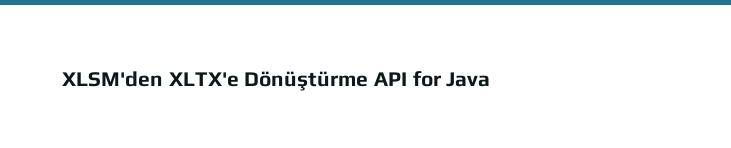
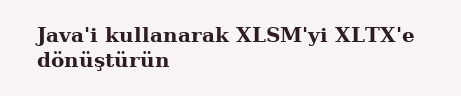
[62,71,491,91] XLSM'den XLTX'e Dönüştürme API for Java -> [35,27,415,46] [37,51,170,71] Java'i kullanarak XLSM'yi XLTX'e dönüştürün

